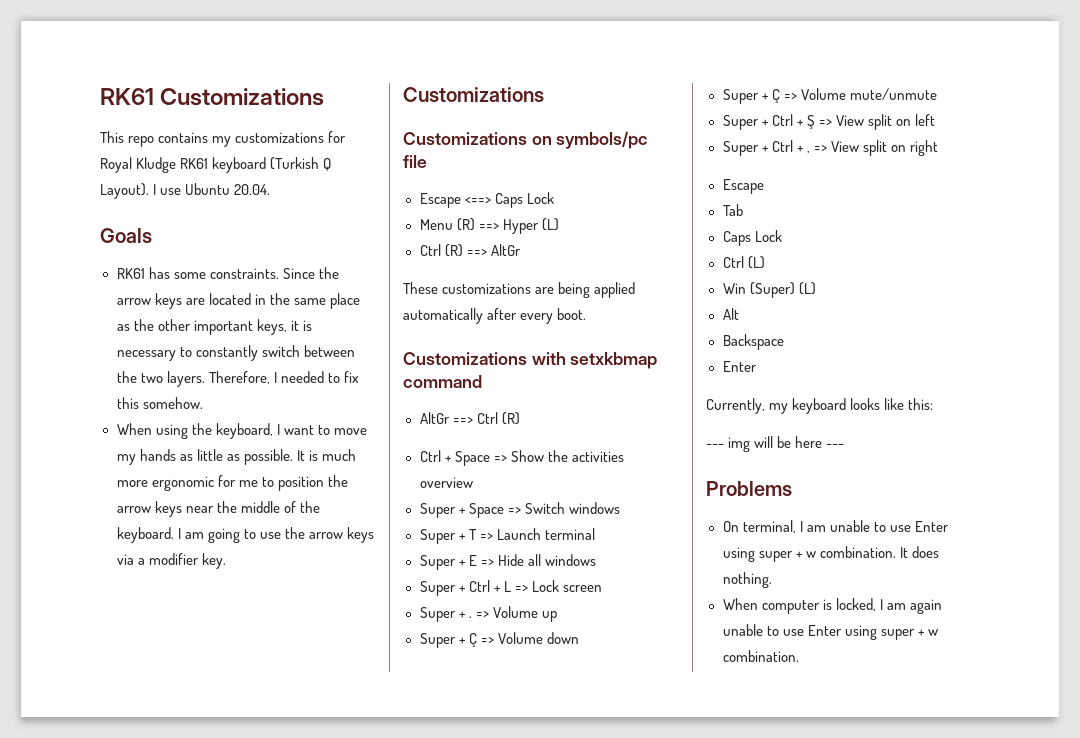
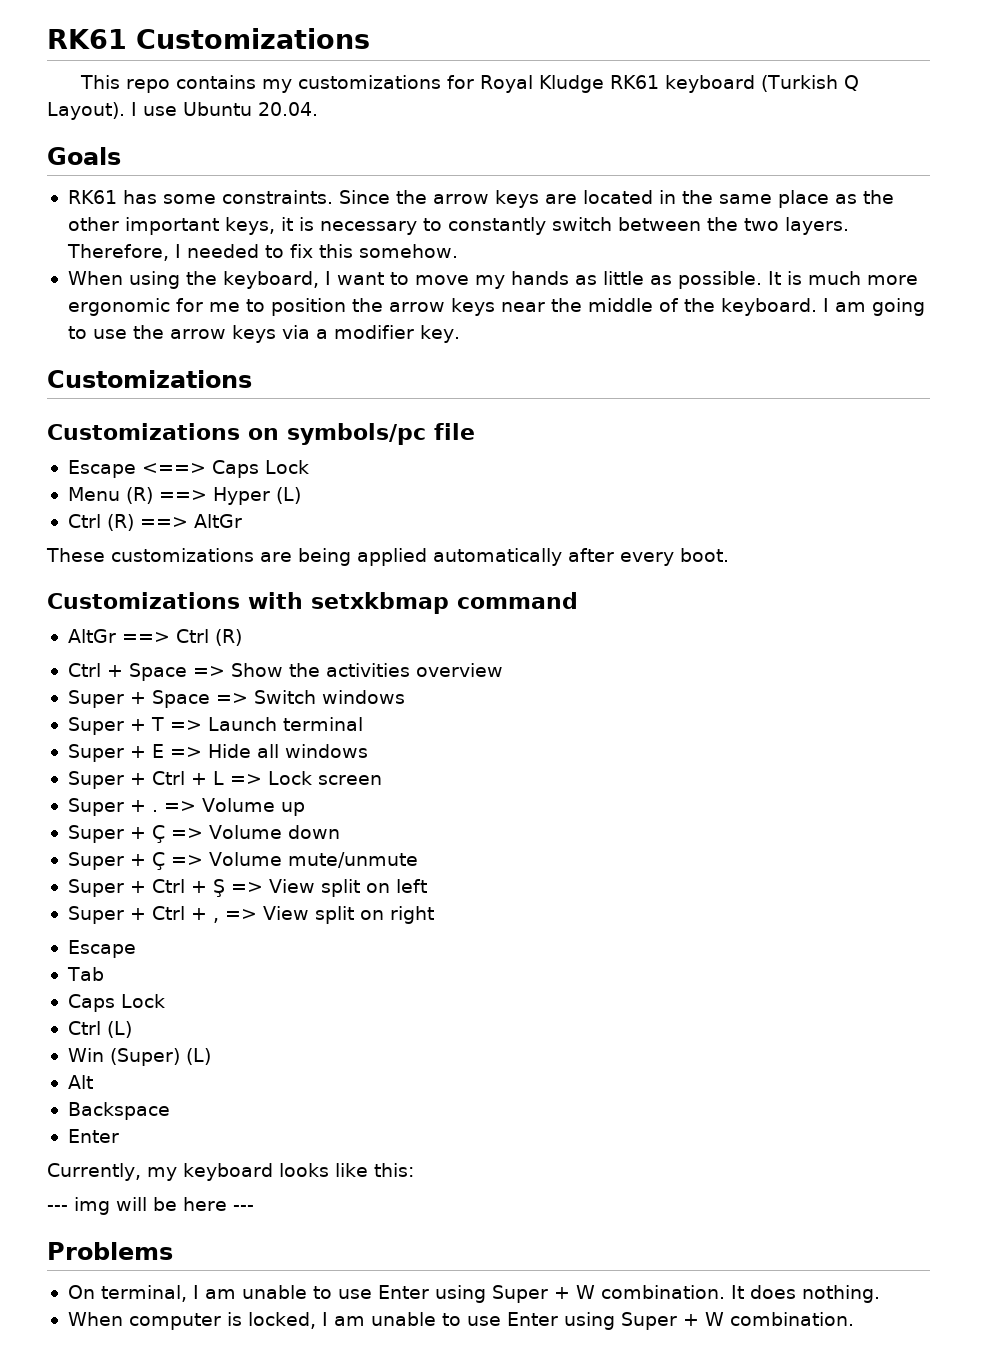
[758,551,816,562] super + w -> [491,1285,595,1303] Super + W
[909,599,942,614] [722,624,938,640] again unable to use Enter using super + w -> [370,1312,724,1330] unable to use Enter using Super + W

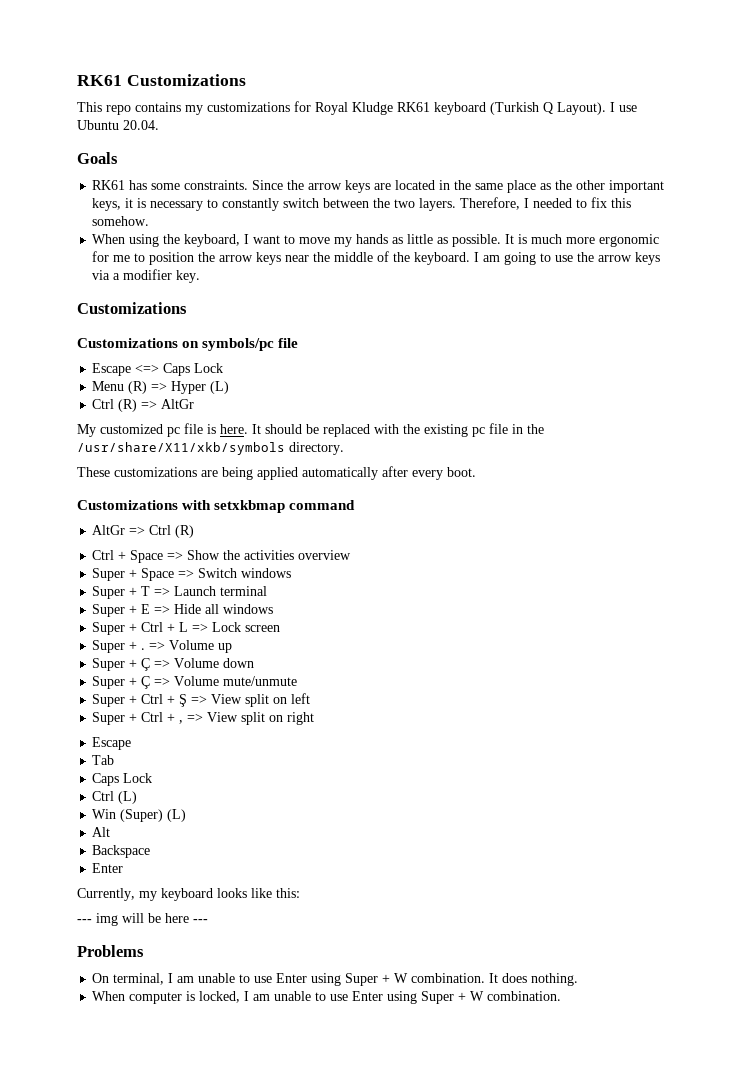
[141,463,206,474] <==> -> [135,364,160,373] <=>
[158,490,207,501] ==> -> [151,382,168,391] =>
[139,514,242,528] ==> AltGr -> [141,399,195,409] [77,423,544,437] [77,442,344,455] => AltGr // My customized pc file is here. It should be replaced with the existing pc file in the /usr/share/X11/xkb/symbols directory.
[121,632,170,643] ==> -> [129,526,146,535] =>

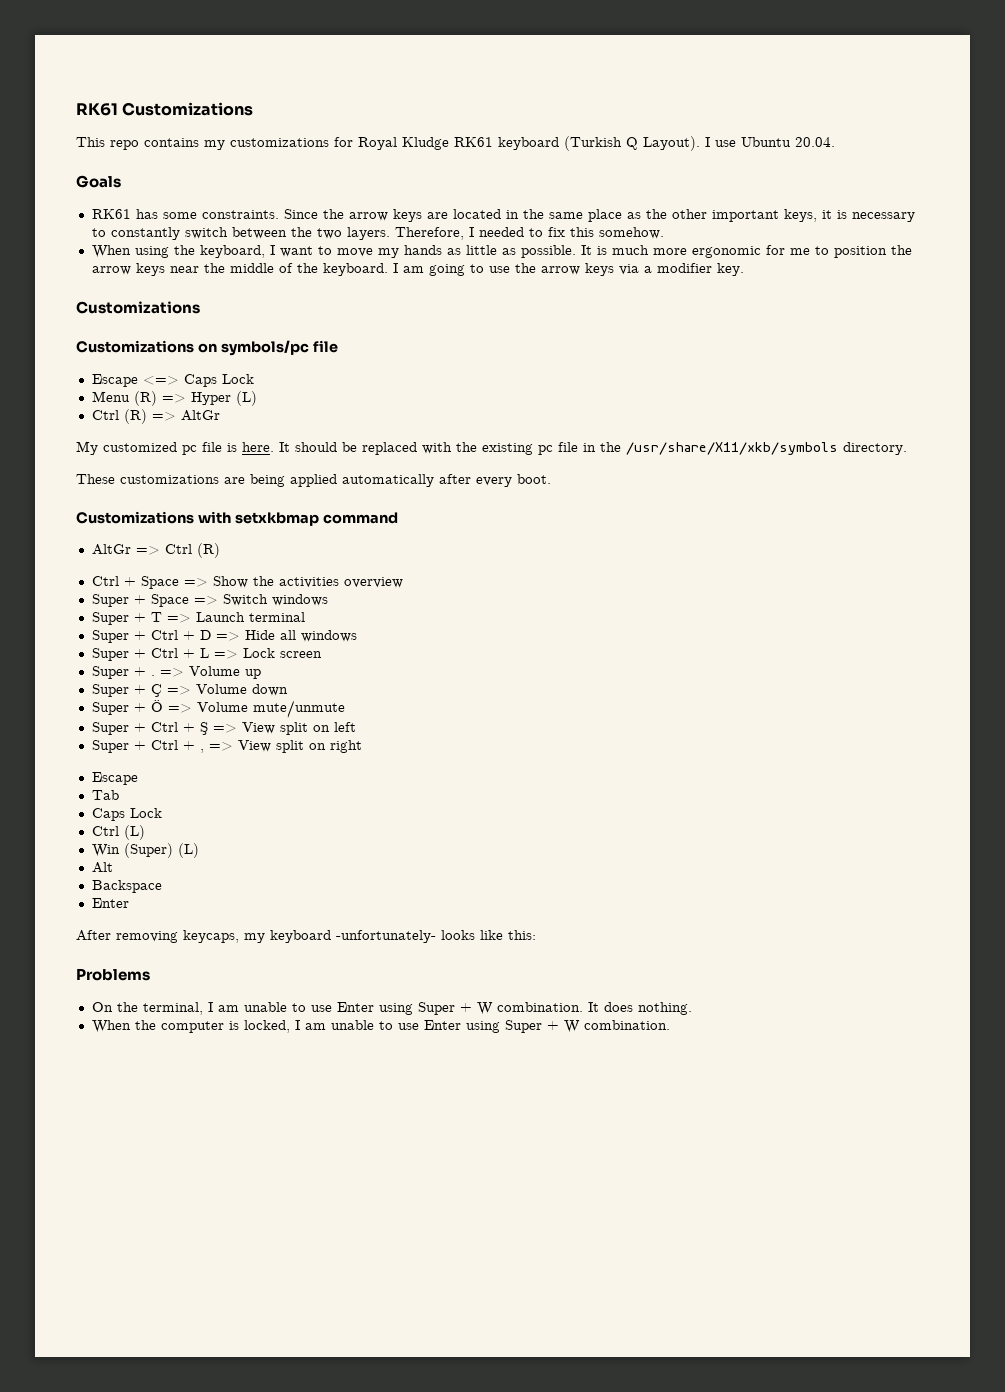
[141,604,151,614] E -> [150,630,211,640] Ctrl + D
[141,676,151,689] Ç -> [150,700,163,712] Ö
[77,888,135,901] Currently, -> [76,930,239,943] After removing keycaps,
(213, 894) none -> [336,930,436,943] -unfortunately-
[77,913,208,926] // --- img will be here --- -> (536, 935) none
(110, 978) none -> [116,1002,138,1012] the
(126, 996) none -> [134,1020,156,1030] the

